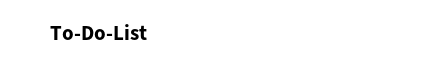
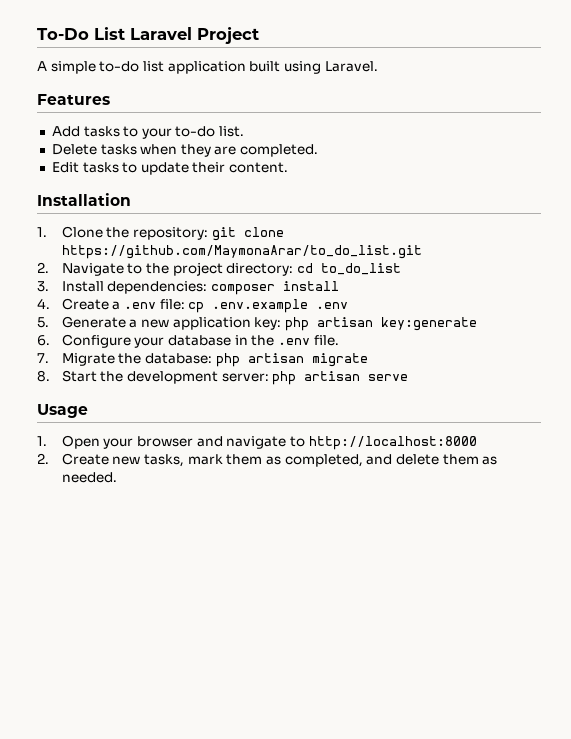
[50,24,147,40] To-Do-List -> [37,27,259,44] [37,61,378,74] [37,94,110,105] [51,126,245,139] [51,144,319,157] [51,162,289,175] [37,193,131,206] [37,226,284,241] [61,245,422,259] [37,262,402,276] [37,281,340,295] [37,298,349,313] [37,316,478,331] [37,334,339,348] [37,353,368,367] [37,370,409,385] [37,404,88,418] [37,435,477,450] [37,453,498,467] [61,472,117,483] To-Do List Laravel Project // A simple to-do list application built using Laravel. // Features // Add tasks to your to-do list. // Delete tasks when they are completed. // Edit tasks to update their content. // Installation // 1. Clone the repository: git clone https://github.com/MaymonaArar/to_do_list.git // 2. Navigate to the project directory: cd to_do_list // 3. Install dependencies: composer install // 4. Create a .env file: cp .env.example .env // 5. Generate a new application key: php artisan key:generate // 6. Configure your database in the .env file. // 7. Migrate the database: php artisan migrate // 8. Start the development server: php artisan serve // Usage // 1. Open your browser and navigate to http://localhost:8000 // 2. Create new tasks, mark them as completed, and delete them as needed.

